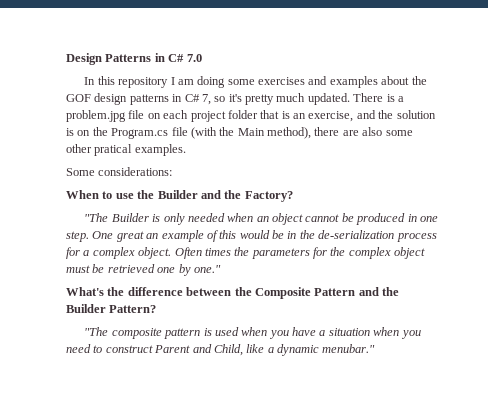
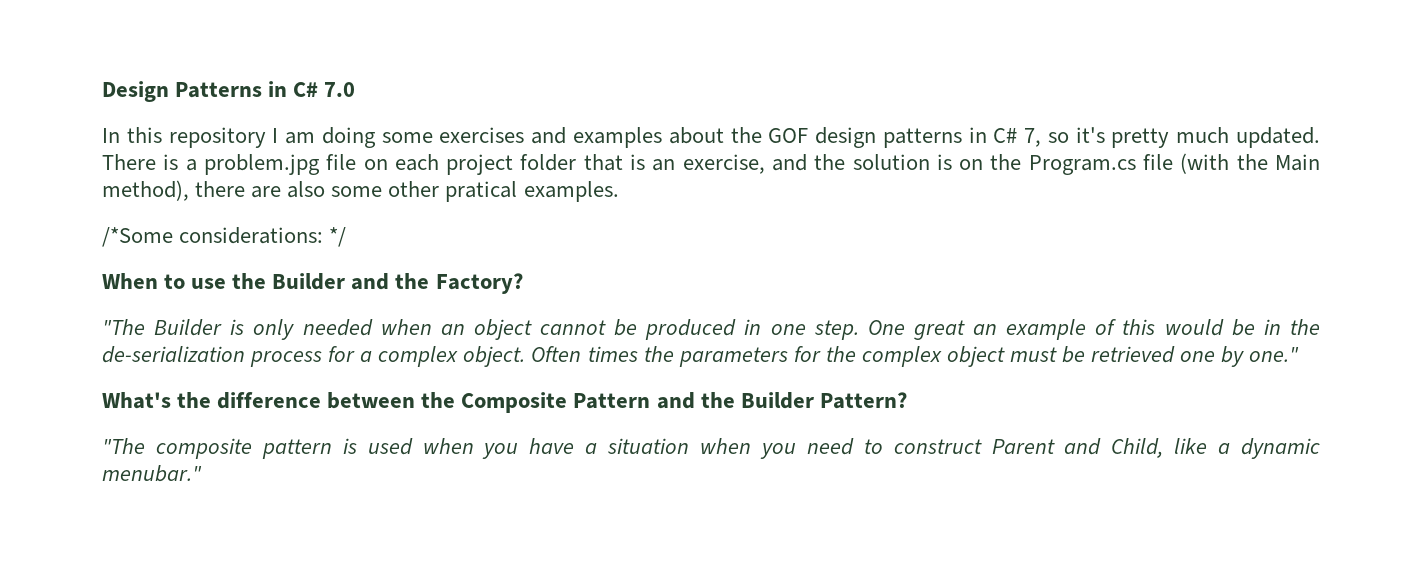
[66,168,95,176] Some -> [102,227,173,247] /*Some
(173, 171) none -> [329,227,347,247] */

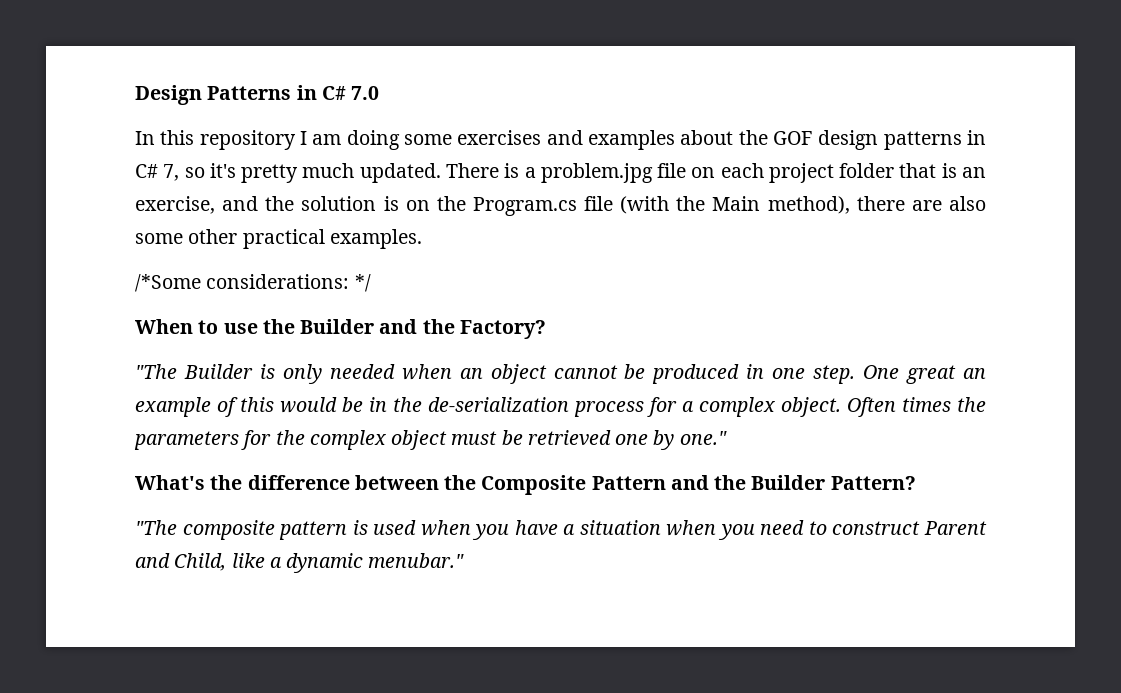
[445,181,518,202] pratical -> [242,229,325,249] practical

